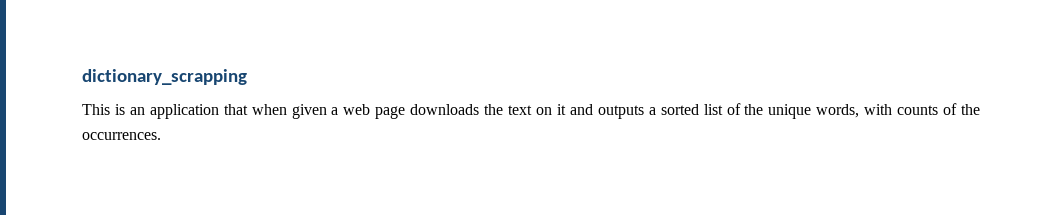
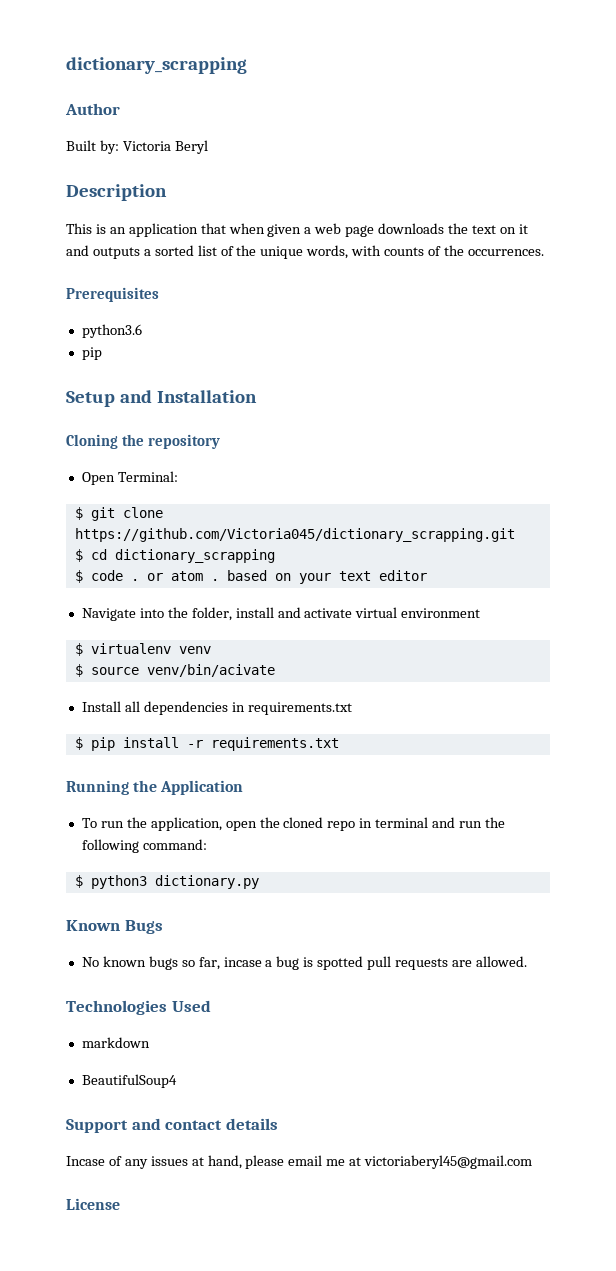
[82,69,247,85] dictionary_scrapping -> [66,57,247,74] [65,103,120,115] [66,140,208,154] [66,184,167,201] dictionary_scrapping // Author // Built by: Victoria Beryl // Description
(161, 136) none -> [66,287,159,302] [81,324,142,338] [81,347,102,360] [66,390,257,407] [66,434,220,449] [81,471,178,485] [74,507,163,521] [74,528,515,542] [74,549,275,563] [74,570,427,584] [81,607,481,621] [74,643,211,656] [74,664,275,677] [81,701,352,715] [74,737,339,751] [66,780,244,795] [81,817,505,831] [81,839,207,853] [74,875,259,889] [66,920,163,934] [81,956,527,970] [66,1000,211,1015] [81,1037,150,1048] [81,1074,177,1088] [66,1118,278,1133] [66,1155,533,1169] [66,1198,120,1210] // Prerequisites // python3.6 // pip // Setup and Installation // Cloning the repository // Open Terminal: // $ git clone https://github.com/Victoria045/dictionary_scrapping.git // $ cd dictionary_scrapping // $ code . or atom . based on your text editor // Navigate into the folder, install and activate virtual environment // $ virtualenv venv // $ source venv/bin/acivate // Install all dependencies in requirements.txt // $ pip install -r requirements.txt // Running the Application // To run the application, open the cloned repo in terminal and run the following command: // $ python3 dictionary.py // Known Bugs // No known bugs so far, incase a bug is spotted pull requests are allowed. // Technologies Used // markdown // BeautifulSoup4 // Support and contact details // Incase of any issues at hand, please email me at victoriaberyl45@gmail.com // License

